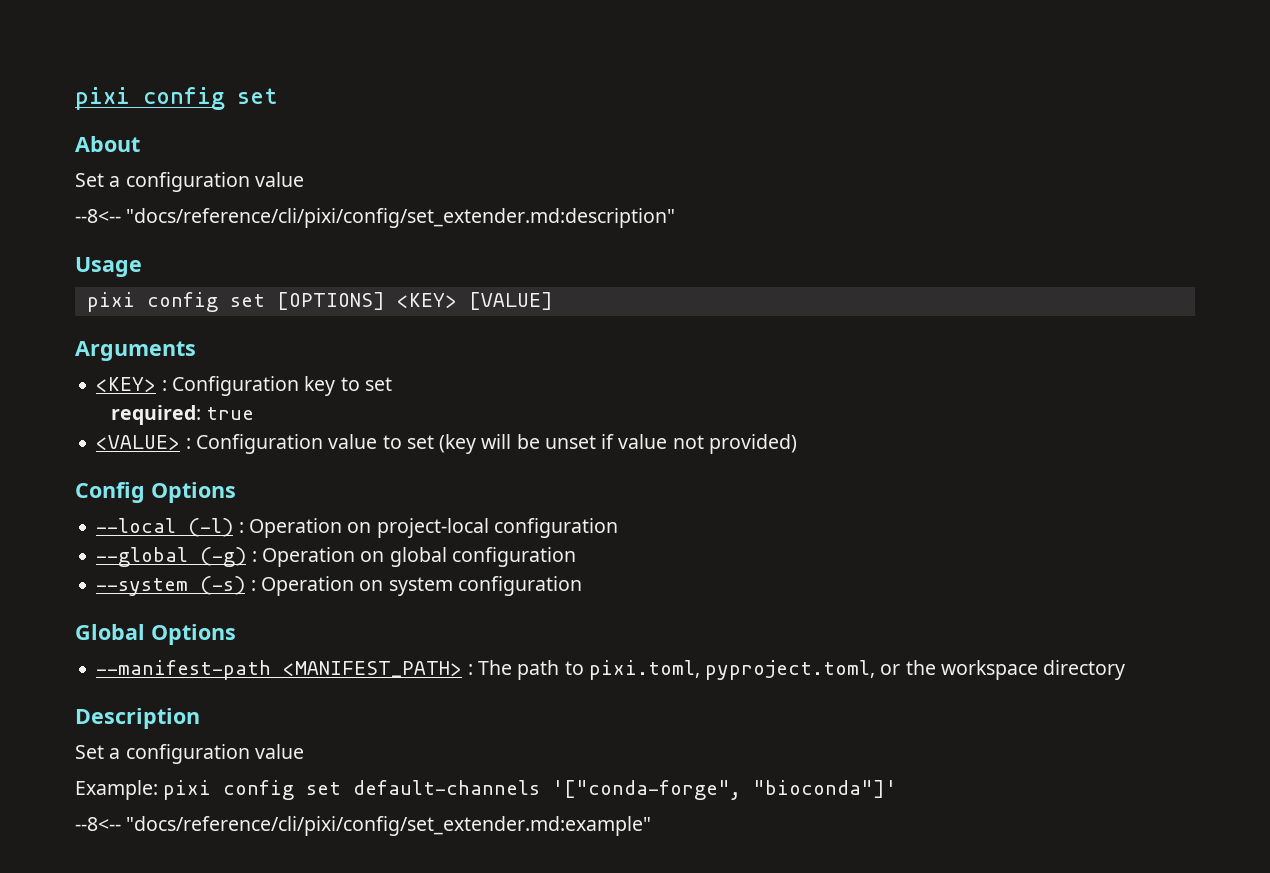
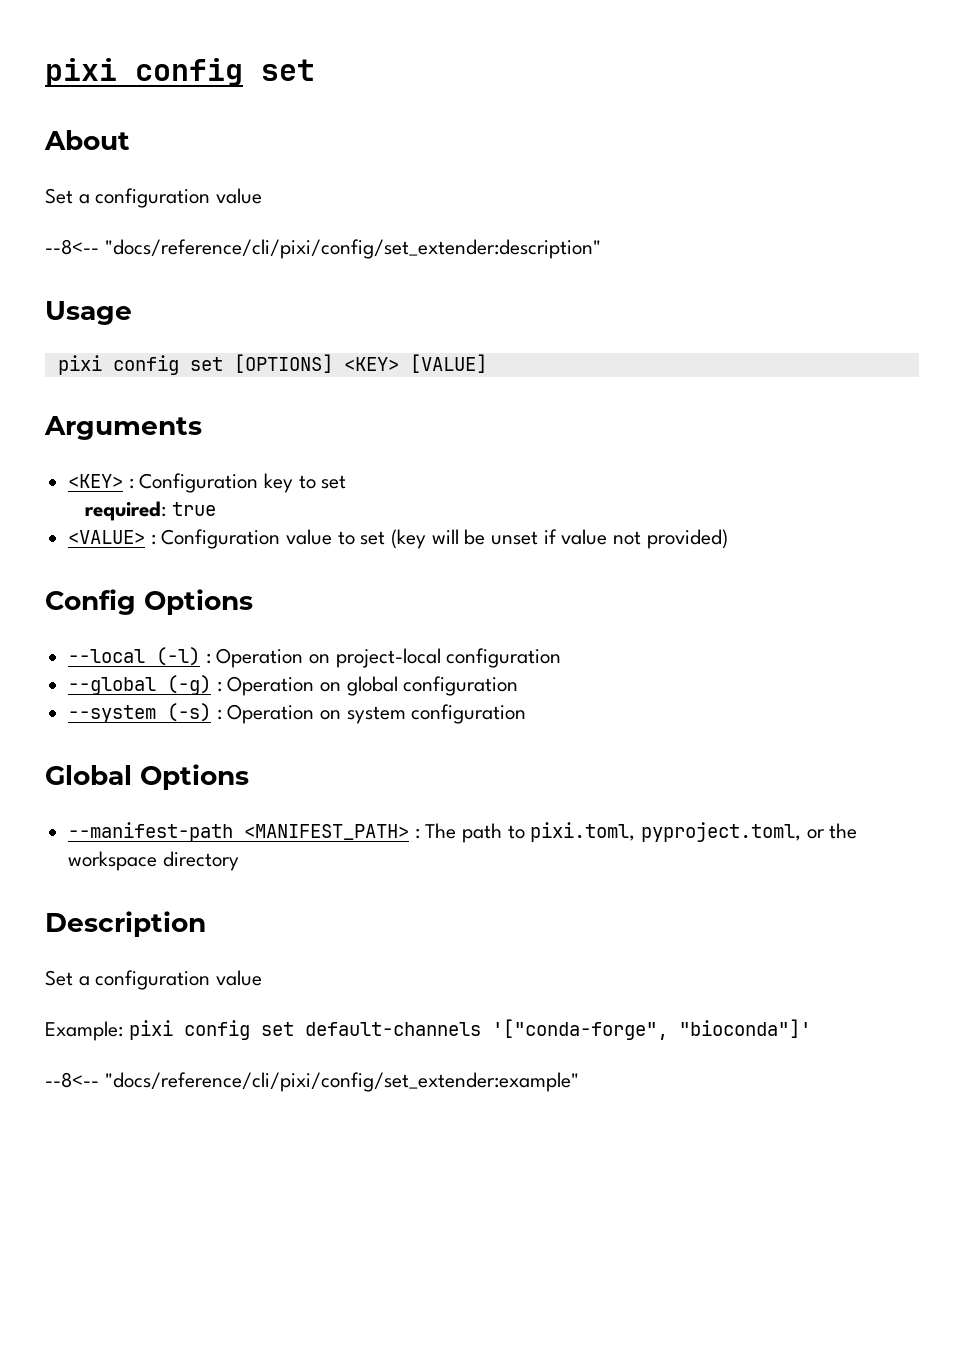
[126,208,676,228] "docs/reference/cli/pixi/config/set_extender.md:description" -> [104,239,601,259] "docs/reference/cli/pixi/config/set_extender:description"
[126,816,652,836] "docs/reference/cli/pixi/config/set_extender.md:example" -> [104,1072,579,1092] "docs/reference/cli/pixi/config/set_extender:example"

